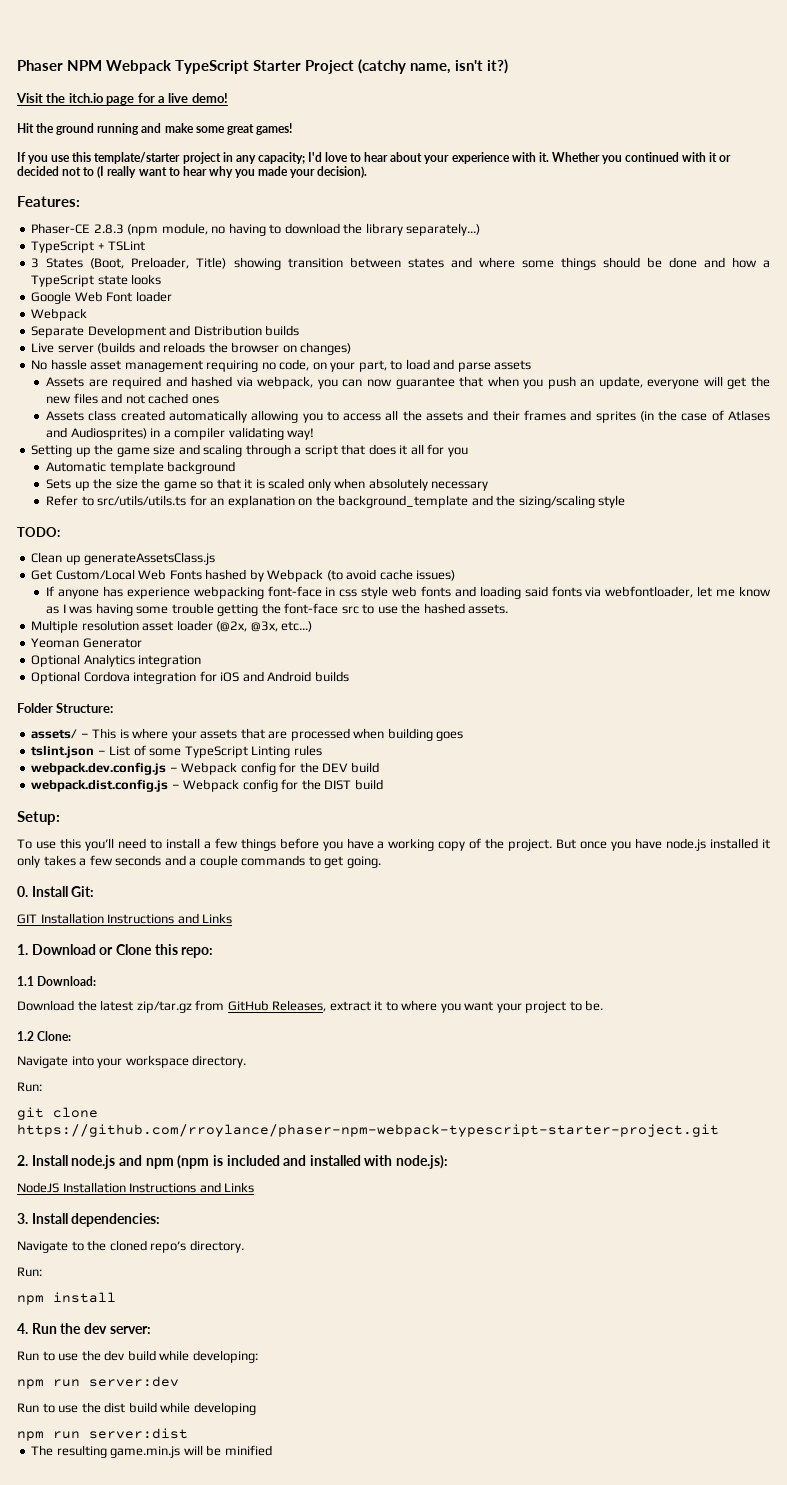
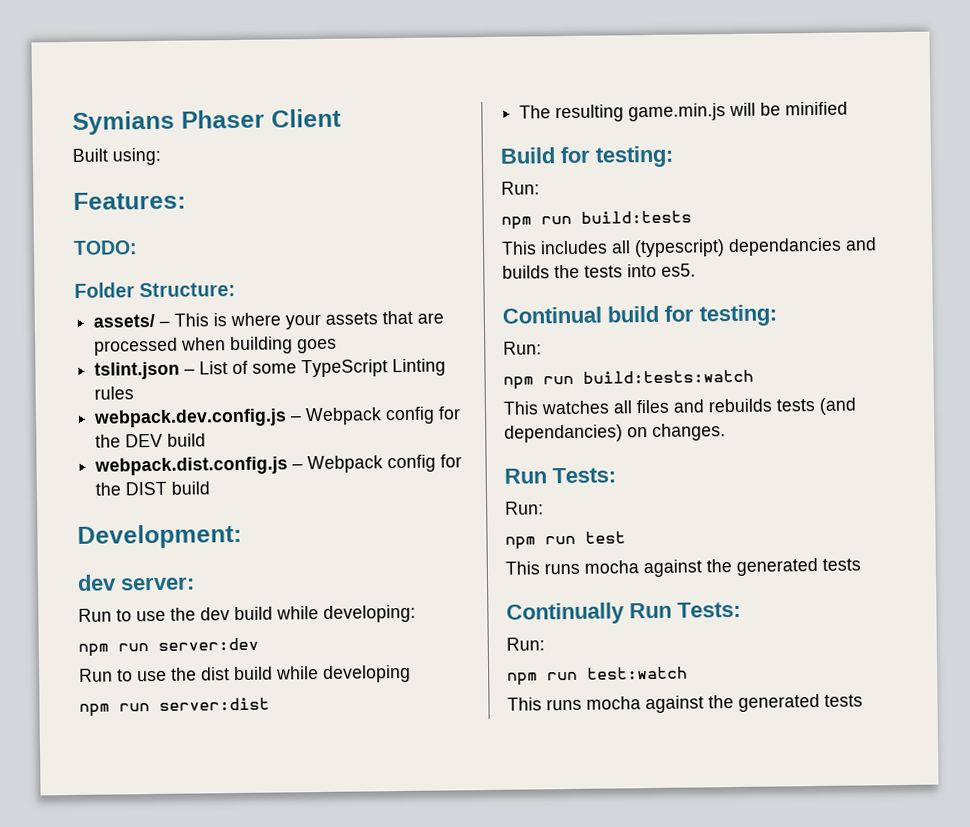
[17,59,509,74] [16,93,228,105] [17,123,292,135] [17,152,732,164] [17,166,368,178] [17,196,80,207] [31,223,481,236] [31,241,146,253] [31,257,771,270] [31,274,162,287] [31,291,172,304] [31,308,88,321] [31,325,300,338] [31,342,352,355] [31,359,532,372] [46,376,770,389] [46,393,219,404] [46,410,770,423] [46,427,315,440] [31,444,468,457] [46,461,236,474] [46,478,489,491] [46,495,626,508] [17,527,60,537] [31,552,216,565] [31,569,456,582] [46,586,772,599] [46,603,509,616] [31,620,313,633] [31,638,142,648] [31,654,202,667] [31,671,349,684] Phaser NPM Webpack TypeScript Starter Project (catchy name, isn't it?) // Visit the itch.io page for a live demo! // Hit the ground running and make some great games! // If you use this template/starter project in any capacity; I'd love to hear about your experience with it. Whether you continued with it or decided not to (I really want to hear why you made your decision). // Features: // Phaser-CE 2.8.3 (npm module, no having to download the library separately...) // TypeScript + TSLint // 3 States (Boot, Preloader, Title) showing transition between states and where some things should be done and how a TypeScript state looks // Google Web Font loader // Webpack // Separate Development and Distribution builds // Live server (builds and reloads the browser on changes) // No hassle asset management requiring no code, on your part, to load and parse assets // Assets are required and hashed via webpack, you can now guarantee that when you push an update, everyone will get the new files and not cached ones // Assets class created automatically allowing you to access all the assets and their frames and sprites (in the case of Atlases and Audiosprites) in a compiler validating way! // Setting up the game size and scaling through a script that does it all for you // Automatic template background // Sets up the size the game so that it is scaled only when absolutely necessary // Refer to src/utils/utils.ts for an explanation on the background_template and the sizing/scaling style // TODO: // Clean up generateAssetsClass.js // Get Custom/Local Web Fonts hashed by Webpack (to avoid cache issues) // If anyone has experience webpacking font-face in css style web fonts and loading said fonts via webfontloader, let me know as I was having some trouble getting the font-face src to use the hashed assets. // Multiple resolution asset loader (@2x, @3x, etc...) // Yeoman Generator // Optional Analytics integration // Optional Cordova integration for iOS and Android builds -> [72,108,341,135] [72,147,161,166] [73,191,186,210] [73,240,138,255] Symians Phaser Client // Built using: // Features: // TODO:
[17,811,60,825] [17,838,770,851] [17,855,381,868] [17,886,95,897] [17,913,233,924] [17,944,214,958] [17,976,97,986] [17,1000,604,1013] [17,1031,72,1041] [17,1055,247,1068] [17,1082,42,1092] [17,1107,98,1120] [17,1124,719,1137] [17,1155,449,1169] [17,1182,255,1193] [17,1213,161,1227] [17,1240,244,1253] [17,1267,42,1277] [17,1292,116,1305] [17,1323,82,1334] Setup: // To use this you’ll need to install a few things before you have a working copy of the project. But once you have node.js installed it only takes a few seconds and a couple commands to get going. // 0. Install Git: // GIT Installation Instructions and Links // 1. Download or Clone this repo: // 1.1 Download: // Download the latest zip/tar.gz from GitHub Releases, extract it to where you want your project to be. // 1.2 Clone: // Navigate into your workspace directory. // Run: // git clone https://github.com/rroylance/phaser-npm-webpack-typescript-starter-project.git // 2. Install node.js and npm (npm is included and installed with node.js): // NodeJS Installation Instructions and Links // 3. Install dependencies: // Navigate to the cloned repo’s directory. // Run: // npm install // 4. Run the -> [77,523,242,549] Development: //
(272, 1450) none -> [500,145,674,168] [501,181,540,195] [501,210,692,230] [501,237,877,258] [502,263,696,279] [502,304,777,327] [503,341,542,355] [503,369,754,390] [503,397,857,415] [504,423,726,443] [504,467,616,484] [505,501,544,515] [505,531,626,550] [505,558,861,578] [506,601,741,625] [506,637,545,651] [507,666,688,686] [507,693,863,714] // Build for testing: // Run: // npm run build:tests // This includes all (typescript) dependancies and builds the tests into es5. // Continual build for testing: // Run: // npm run build:tests:watch // This watches all files and rebuilds tests (and dependancies) on changes. // Run Tests: // Run: // npm run test // This runs mocha against the generated tests // Continually Run Tests: // Run: // npm run test:watch // This runs mocha against the generated tests

